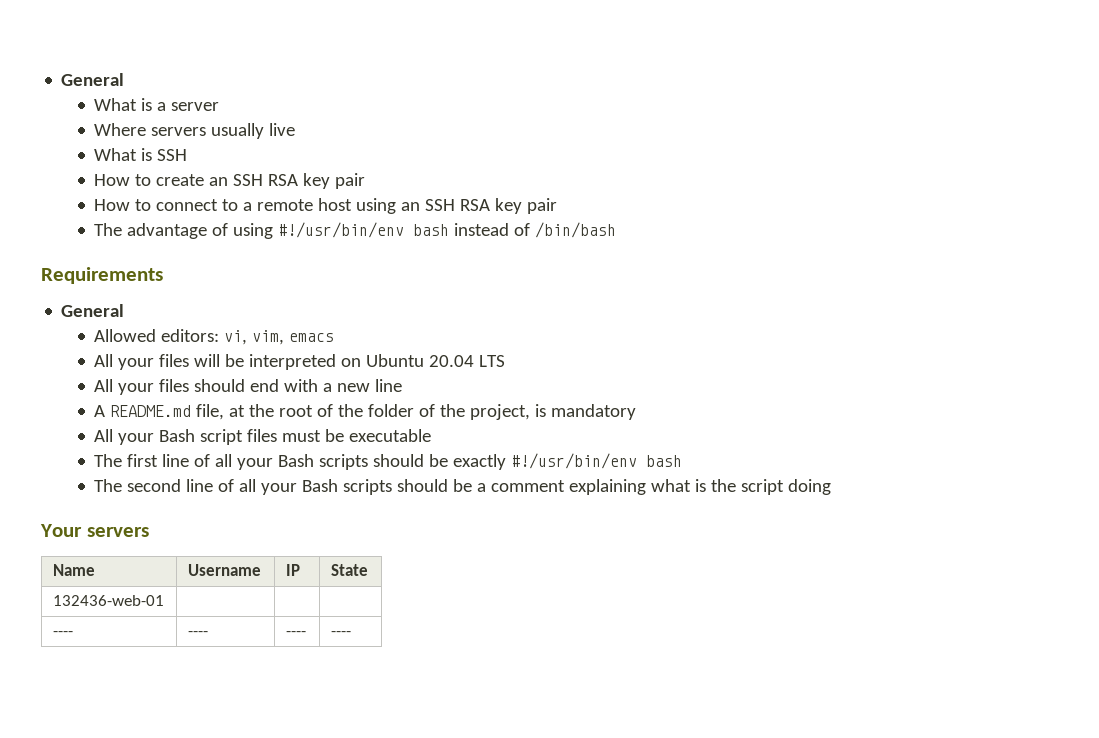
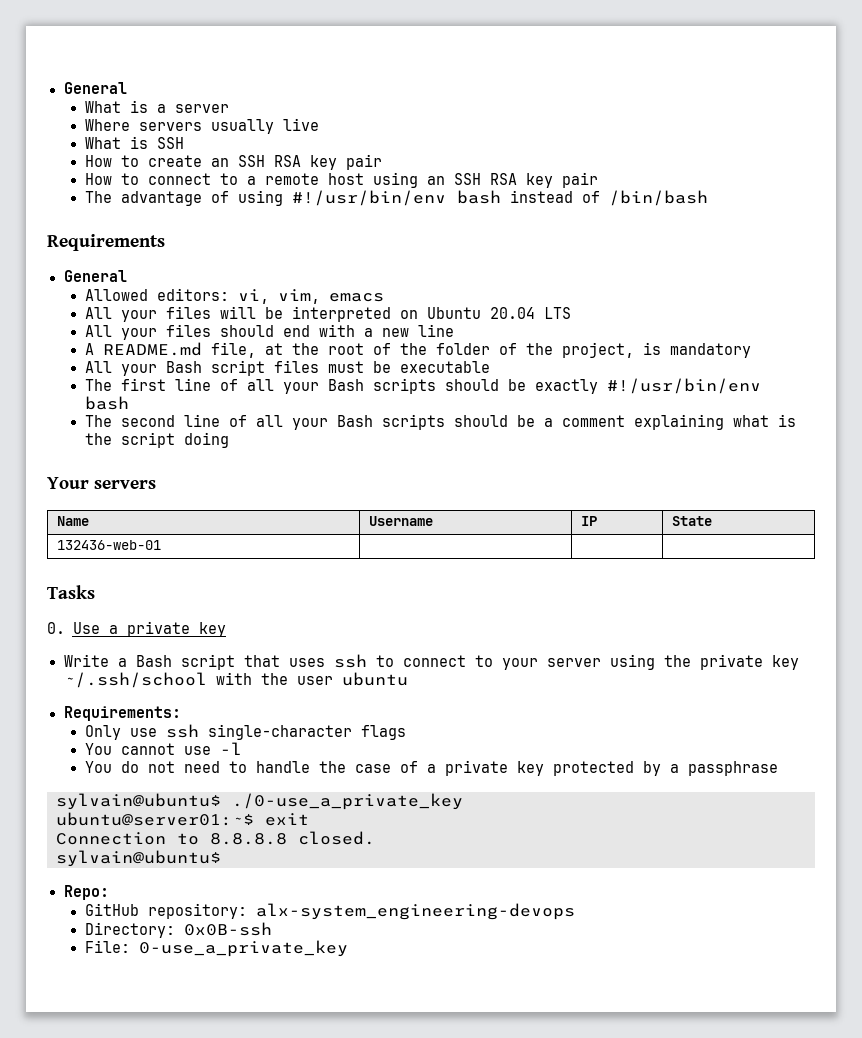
[52,631,73,636] [187,631,208,636] [285,631,306,636] [330,631,351,636] // ---- | ---- | ---- | ---- -> [47,585,95,599] [47,621,226,637] [63,654,799,670] [63,672,408,688] [63,706,181,721] [84,724,406,740] [84,742,242,755] [84,760,778,776] [56,793,463,810] [56,812,309,826] [56,831,375,845] [56,850,221,867] [63,885,109,900] [84,903,575,920] [84,922,272,938] [84,940,348,957] // Tasks // 0. Use a private key // Write a Bash script that uses ssh to connect to your server using the private key ~/.ssh/school with the user ubuntu // Requirements: // Only use ssh single-character flags // You cannot use -l // You do not need to handle the case of a private key protected by a passphrase // sylvain@ubuntu$ ./0-use_a_private_key // ubuntu@server01:~$ exit // Connection to 8.8.8.8 closed. // sylvain@ubuntu$ // Repo: // GitHub repository: alx-system_engineering-devops // Directory: 0x0B-ssh // File: 0-use_a_private_key

